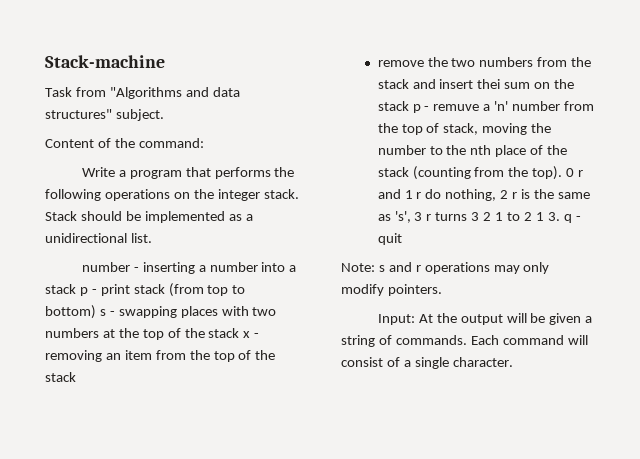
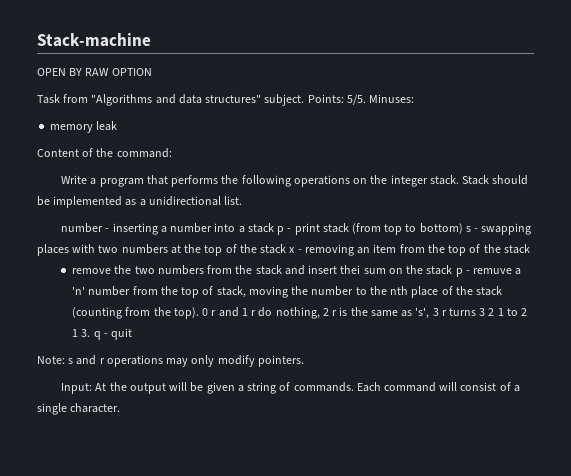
(165, 61) none -> [37,68,152,76] // OPEN BY RAW OPTION
(164, 115) none -> [307,94,415,105] [50,121,118,133] Points: 5/5. Minuses: // memory leak

